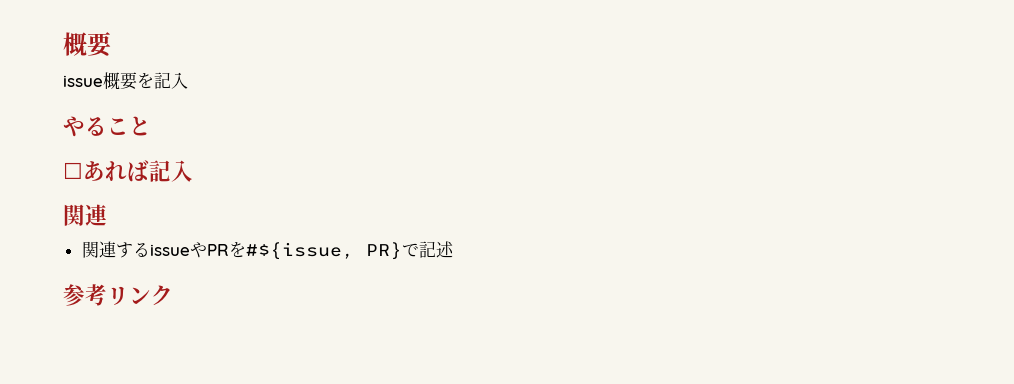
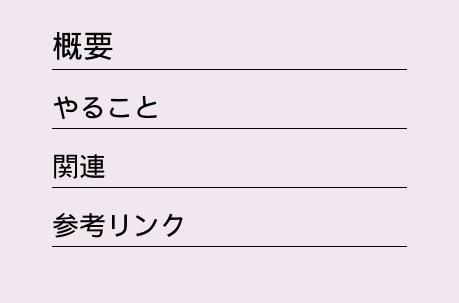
[63,32,112,57] [63,72,188,90] 概要 // issue概要を記入 -> [52,31,114,60] 概要
[63,160,193,182] [63,204,107,226] [81,241,454,260] ☐あれば記入 // 関連 // 関連するissueやPRを#${issue, PR}で記述 -> [52,154,106,179] 関連

